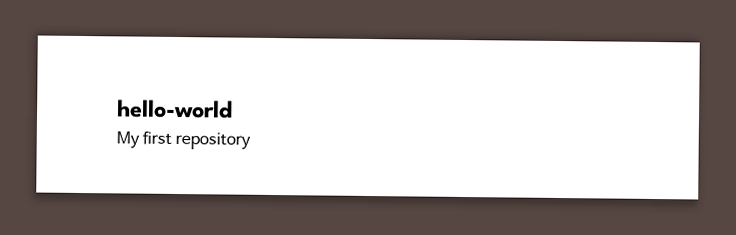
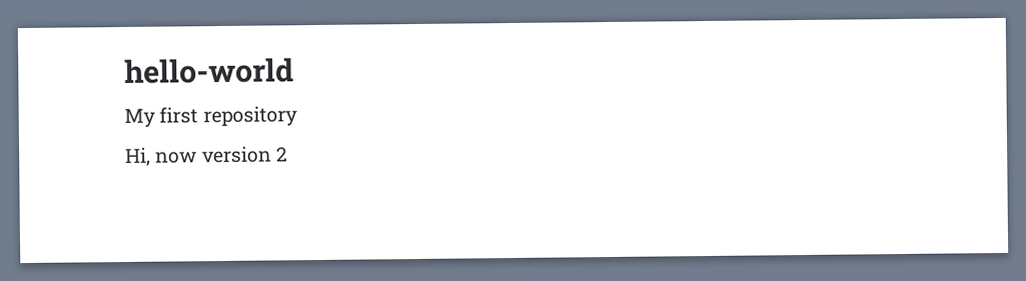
(252, 140) none -> [125,146,288,166] // Hi, now version 2

